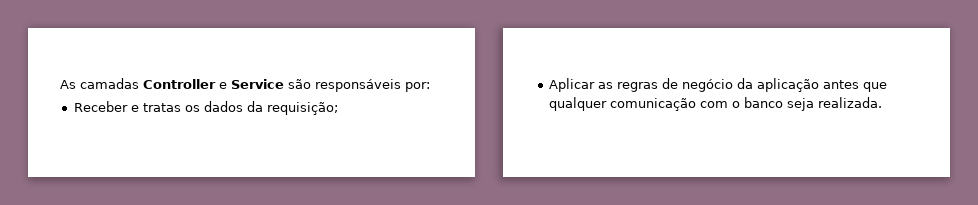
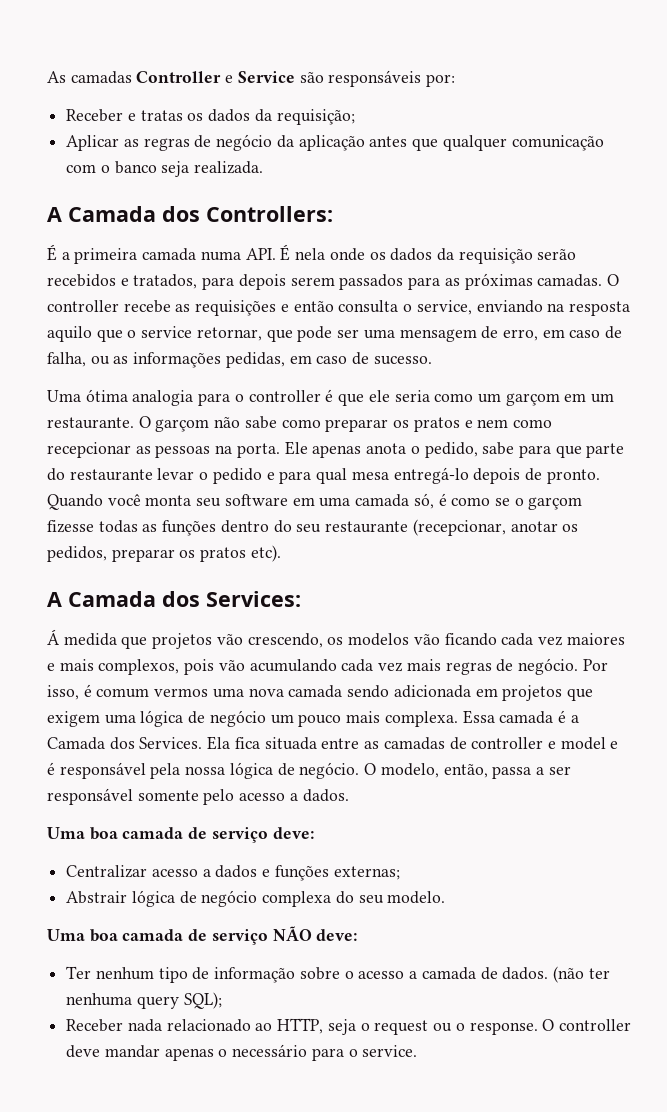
(882, 102) none -> [47,206,333,222] [47,244,577,264] [47,273,619,290] [47,300,630,316] [47,326,623,342] [47,352,432,368] [47,389,615,406] [47,416,552,432] [47,441,625,458] [47,467,600,484] [47,493,583,510] [47,519,579,536] [47,545,281,562] [47,591,301,607] [47,629,625,649] [47,658,608,675] [47,684,593,701] [47,710,579,727] [47,736,619,750] [47,762,571,779] [47,788,349,805] [47,827,314,843] [66,865,400,881] [66,890,446,907] [47,926,358,945] [66,966,610,983] [66,992,222,1009] [66,1018,631,1035] [66,1044,418,1061] // A Camada dos Controllers: // É a primeira camada numa API. É nela onde os dados da requisição serão recebidos e tratados, para depois serem passados para as próximas camadas. O controller recebe as requisições e então consulta o service, enviando na resposta aquilo que o service retornar, que pode ser uma mensagem de erro, em caso de falha, ou as informações pedidas, em caso de sucesso. // Uma ótima analogia para o controller é que ele seria como um garçom em um restaurante. O garçom não sabe como preparar os pratos e nem como recepcionar as pessoas na porta. Ele apenas anota o pedido, sabe para que parte do restaurante levar o pedido e para qual mesa entregá-lo depois de pronto. Quando você monta seu software em uma camada só, é como se o garçom fizesse todas as funções dentro do seu restaurante (recepcionar, anotar os pedidos, preparar os pratos etc). // A Camada dos Services: // Á medida que projetos vão crescendo, os modelos vão ficando cada vez maiores e mais complexos, pois vão acumulando cada vez mais regras de negócio. Por isso, é comum vermos uma nova camada sendo adicionada em projetos que exigem uma lógica de negócio um pouco mais complexa. Essa camada é a Camada dos Services. Ela fica situada entre as camadas de controller e model e é responsável pela nossa lógica de negócio. O modelo, então, passa a ser responsável somente pelo acesso a dados. // Uma boa camada de serviço deve: // Centralizar acesso a dados e funções externas; // Abstrair lógica de negócio complexa do seu modelo. // Uma boa camada de serviço NÃO deve: // Ter nenhum tipo de informação sobre o acesso a camada de dados. (não ter nenhuma query SQL); // Receber nada relacionado ao HTTP, seja o request ou o response. O controller deve mandar apenas o necessário para o service.

